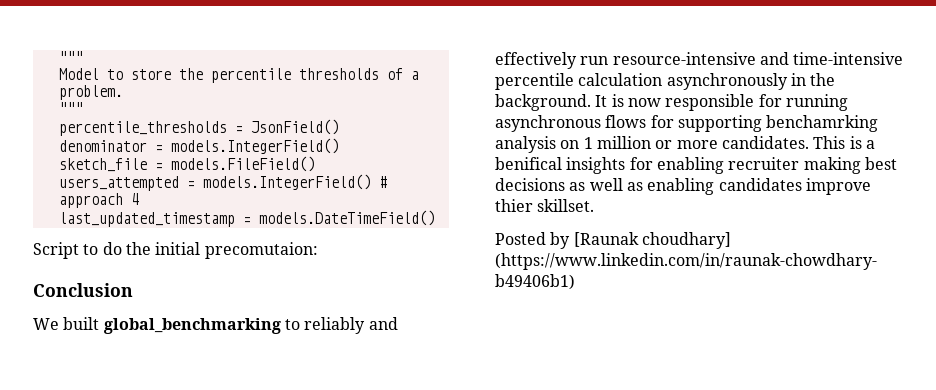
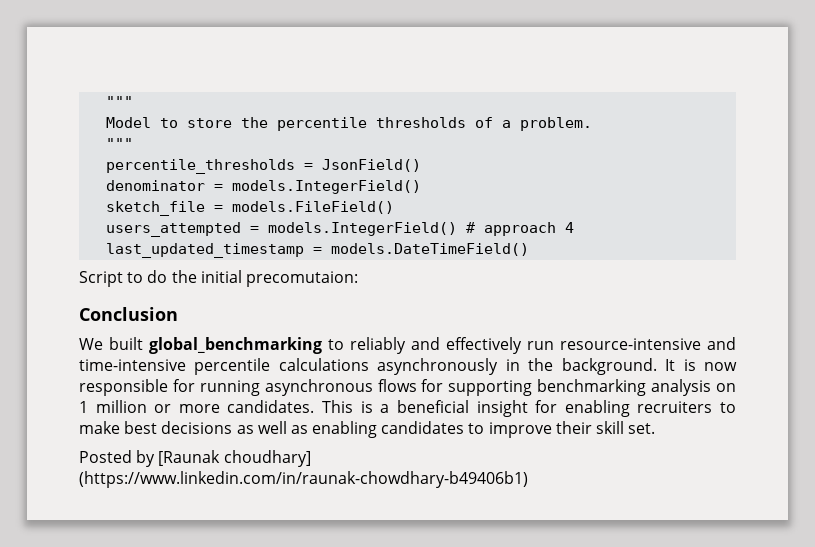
[578,73,663,86] calculation -> [278,358,369,371] calculations
[766,115,879,132] benchamrking -> [537,379,647,396] benchmarking
[495,157,861,174] benifical insights for enabling recruiter making -> [396,400,737,417] [79,421,120,434] beneficial insight for enabling recruiters to make
[805,178,871,195] [495,199,595,212] improve thier skillset. -> [468,421,656,438] to improve their skill set.

